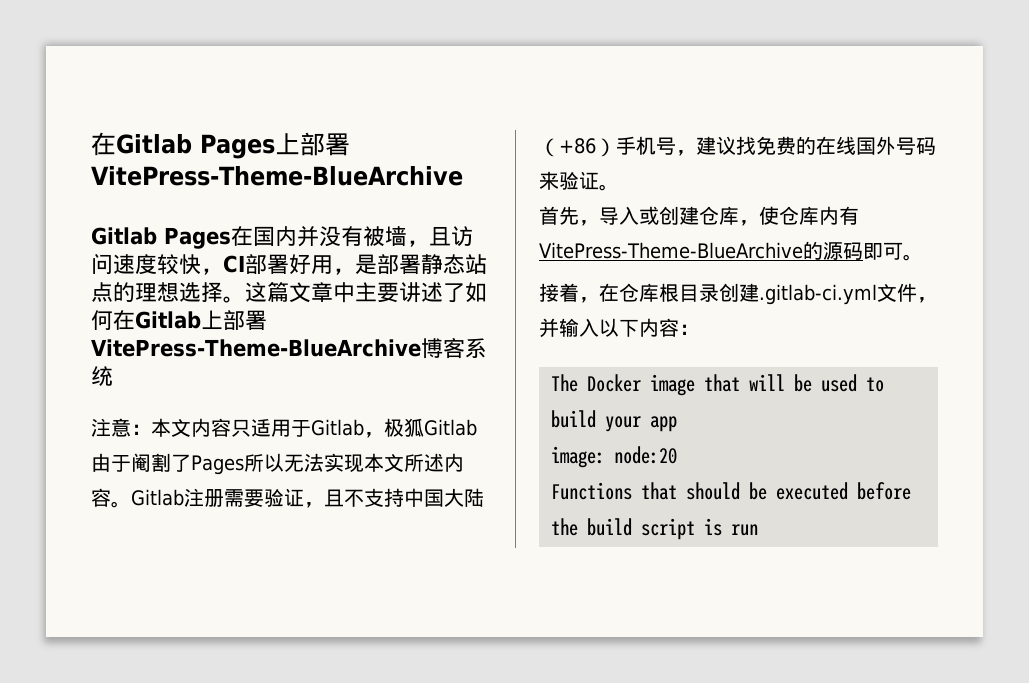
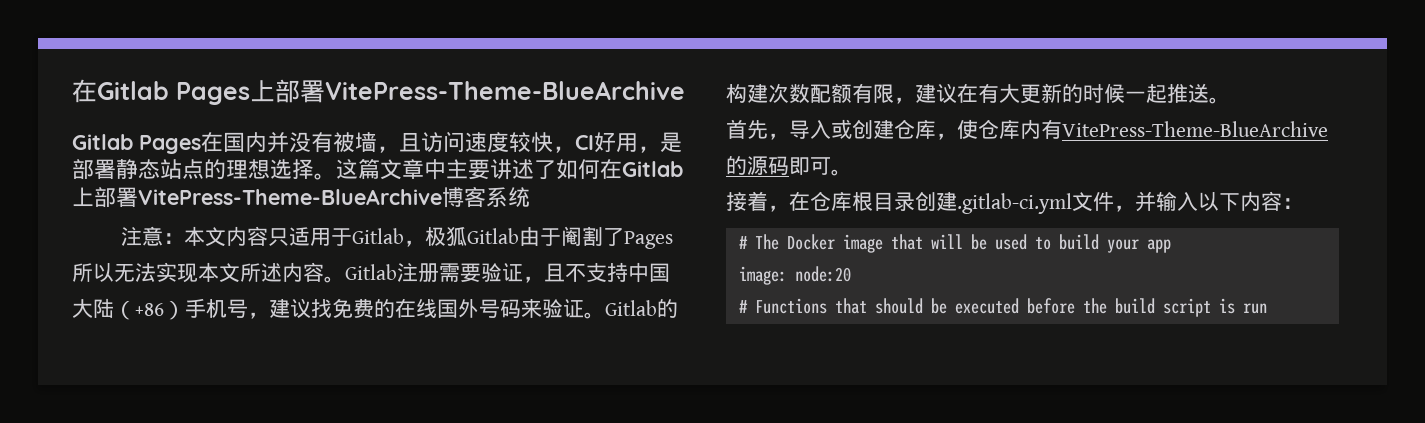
[245,254,289,274] 部署 -> (594, 142) none
(619, 187) none -> [605,299,678,318] [726,83,1230,104] Gitlab的构建次数配额有限，建议在有大更新的时候一起推送。
(699, 329) none -> [738,236,748,249] #
(677, 455) none -> [738,300,748,313] #

